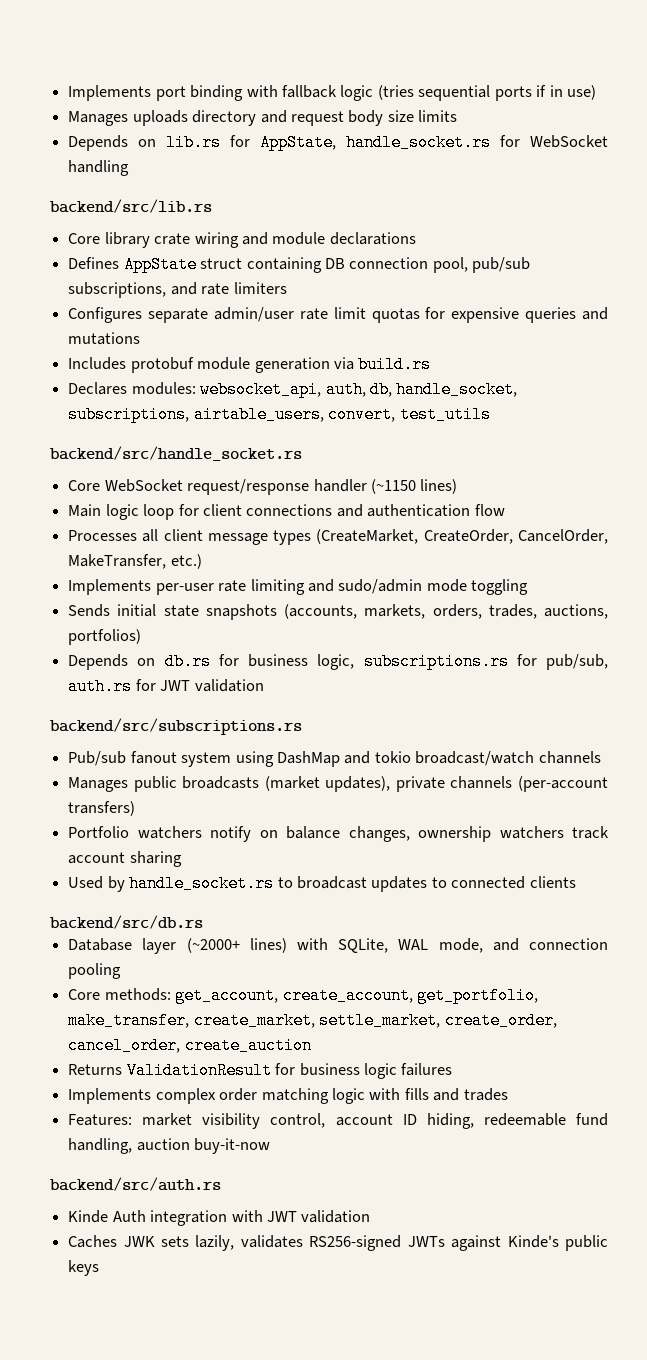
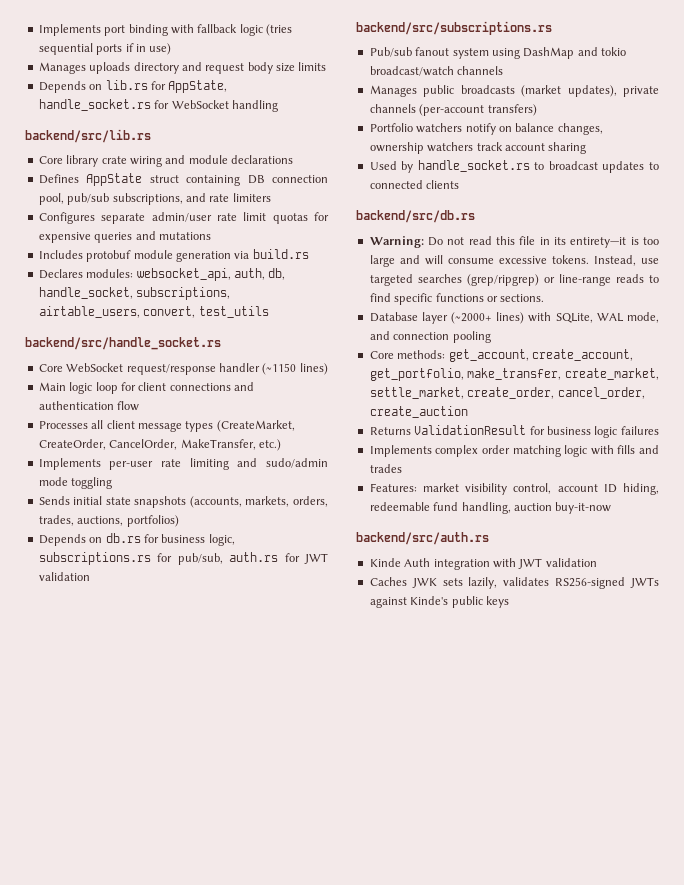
(203, 922) none -> [369,236,659,248] [369,255,659,267] [369,274,659,286] [369,293,545,305] // Warning: Do not read this file in its entirety—it is too large and will consume excessive tokens. Instead, use targeted searches (grep/ripgrep) or line-range reads to find specific functions or sections.

